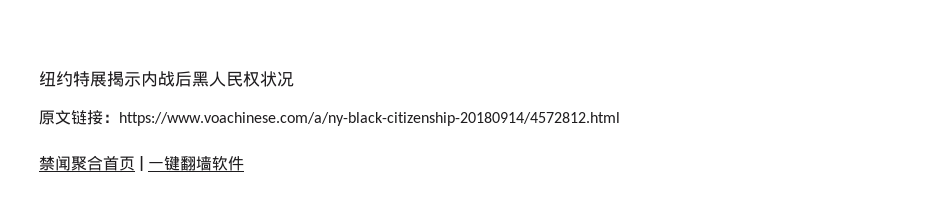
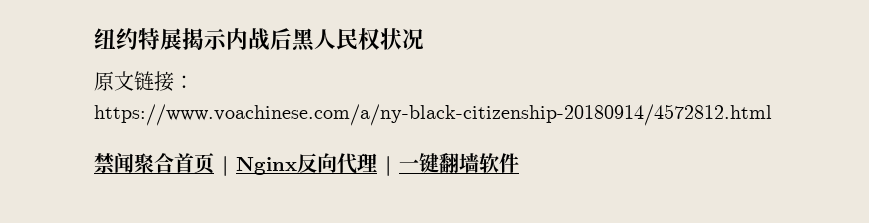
(145, 163) none -> [236,153,391,176] Nginx反向代理 |

